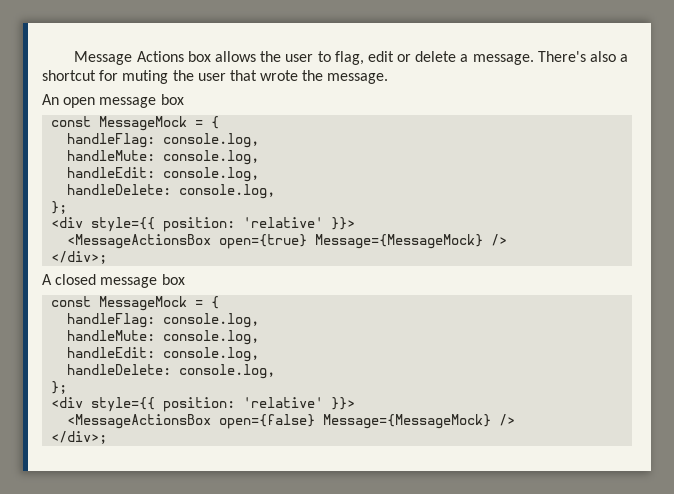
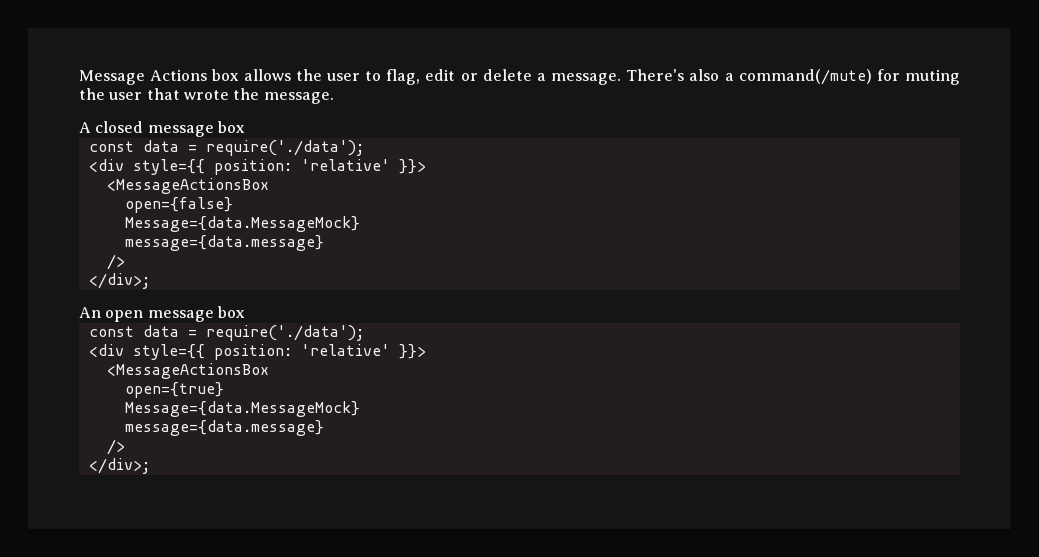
[42,70,96,81] shortcut -> [738,69,872,85] command(/mute)
[42,94,184,108] [51,116,220,131] [67,133,260,148] [67,150,260,165] [67,167,260,182] [67,184,276,199] [51,201,68,214] [51,217,356,232] [67,234,484,249] An open message box // const MessageMock = { // handleFlag: console.log, // handleMute: console.log, // handleEdit: console.log, // handleDelete: console.log, // }; // <div style={{ position: 'relative' }}> // <MessageActionsBox open={true} Message={MessageMock} -> [79,121,245,137] [88,140,364,156] [88,159,426,175] [106,178,269,194] [124,197,233,213] [124,216,360,232] [124,235,324,251] A closed message box // const data = require('./data'); // <div style={{ position: 'relative' }}> // <MessageActionsBox // open={false} // Message={data.MessageMock} // message={data.message} //
[42,274,185,288] [51,296,220,311] [67,313,260,328] [67,330,260,345] [67,347,260,362] [67,364,276,379] [51,381,68,394] [51,397,356,412] [67,414,492,429] A closed message box // const MessageMock = { // handleFlag: console.log, // handleMute: console.log, // handleEdit: console.log, // handleDelete: console.log, // }; // <div style={{ position: 'relative' }}> // <MessageActionsBox open={false} Message={MessageMock} -> [79,306,245,322] [88,325,364,341] [88,344,426,360] [106,363,269,379] [124,382,224,398] [124,401,360,417] [124,420,324,436] An open message box // const data = require('./data'); // <div style={{ position: 'relative' }}> // <MessageActionsBox // open={true} // Message={data.MessageMock} // message={data.message} //

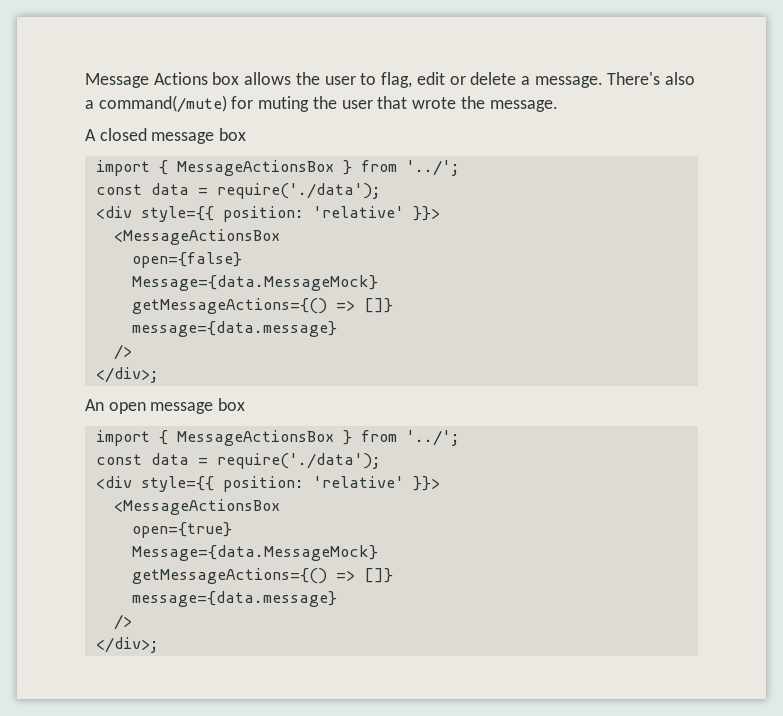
(245, 127) none -> [95,160,460,176] // import { MessageActionsBox } from '../';
(360, 224) none -> [131,298,393,314] // getMessageActions={() => []}
(245, 312) none -> [95,430,460,446] // import { MessageActionsBox } from '../';
(360, 409) none -> [131,568,393,584] // getMessageActions={() => []}

